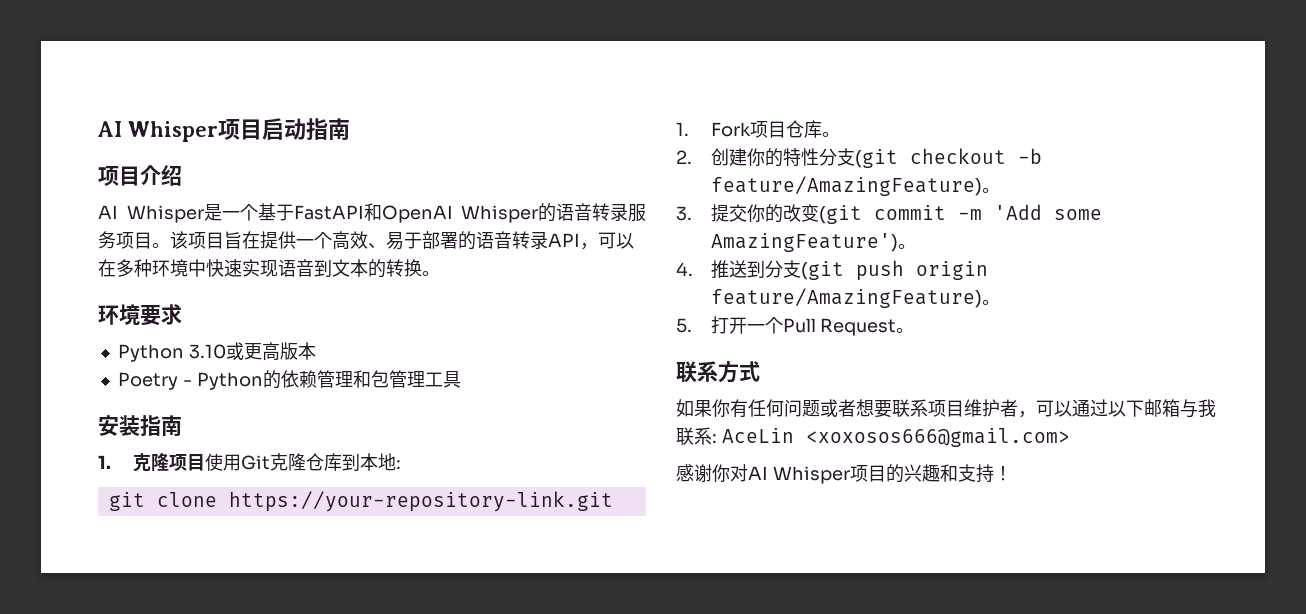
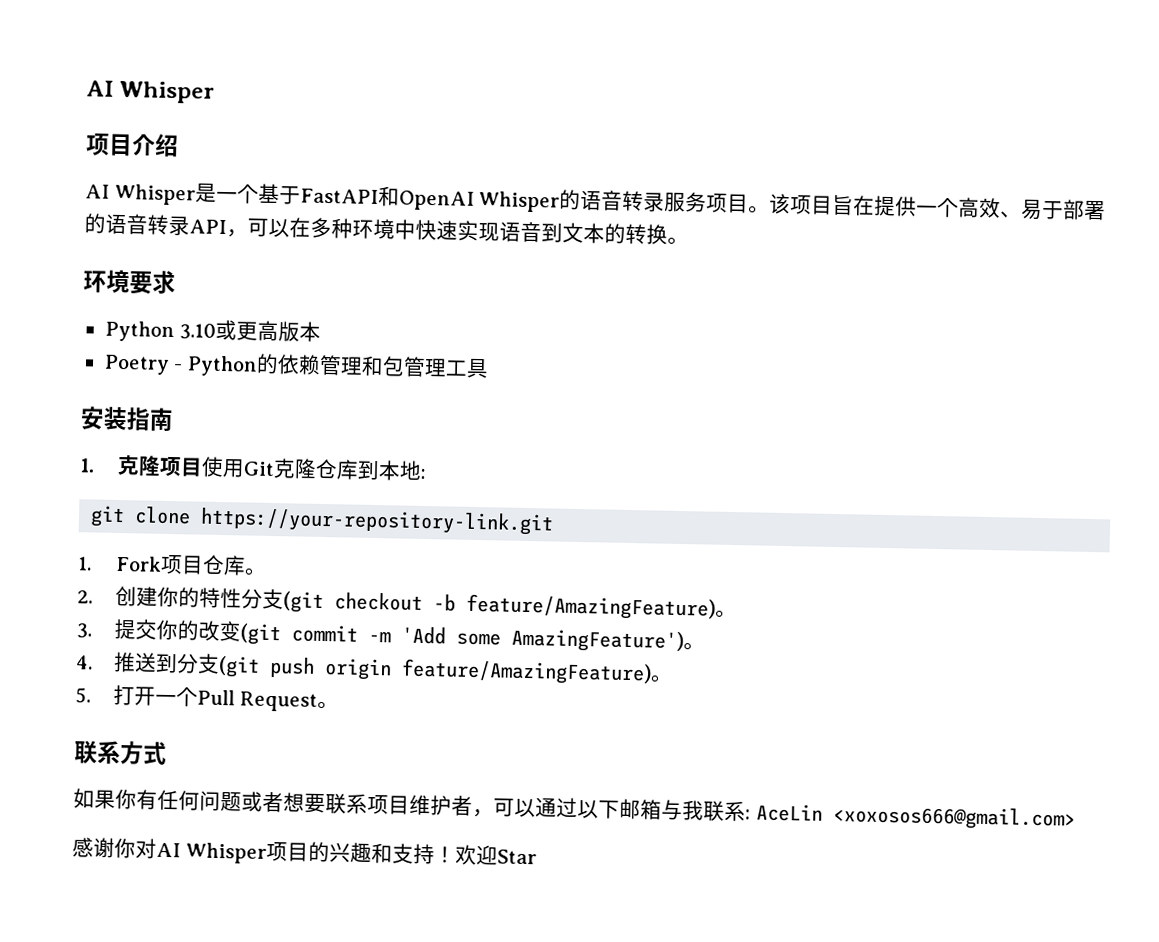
[98,118,350,142] AI Whisper项目启动指南 -> [86,80,216,104] AI Whisper
(1012, 473) none -> [454,844,537,866] 欢迎Star

